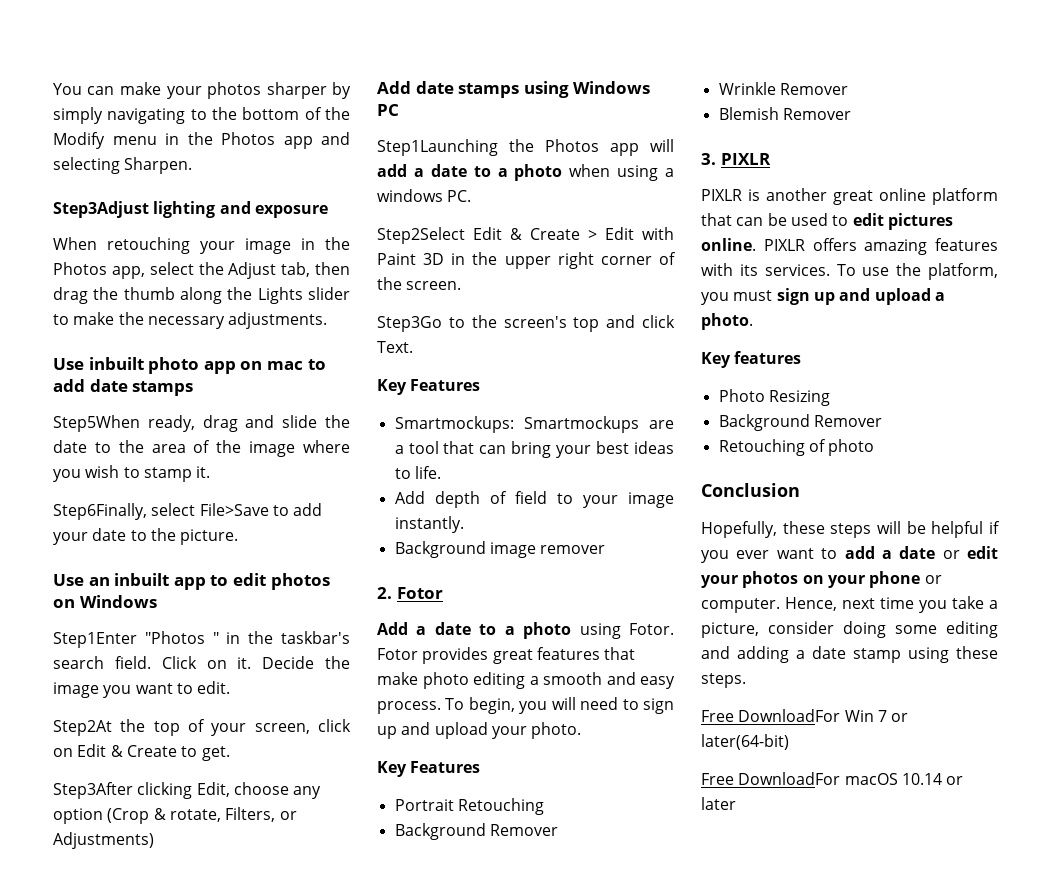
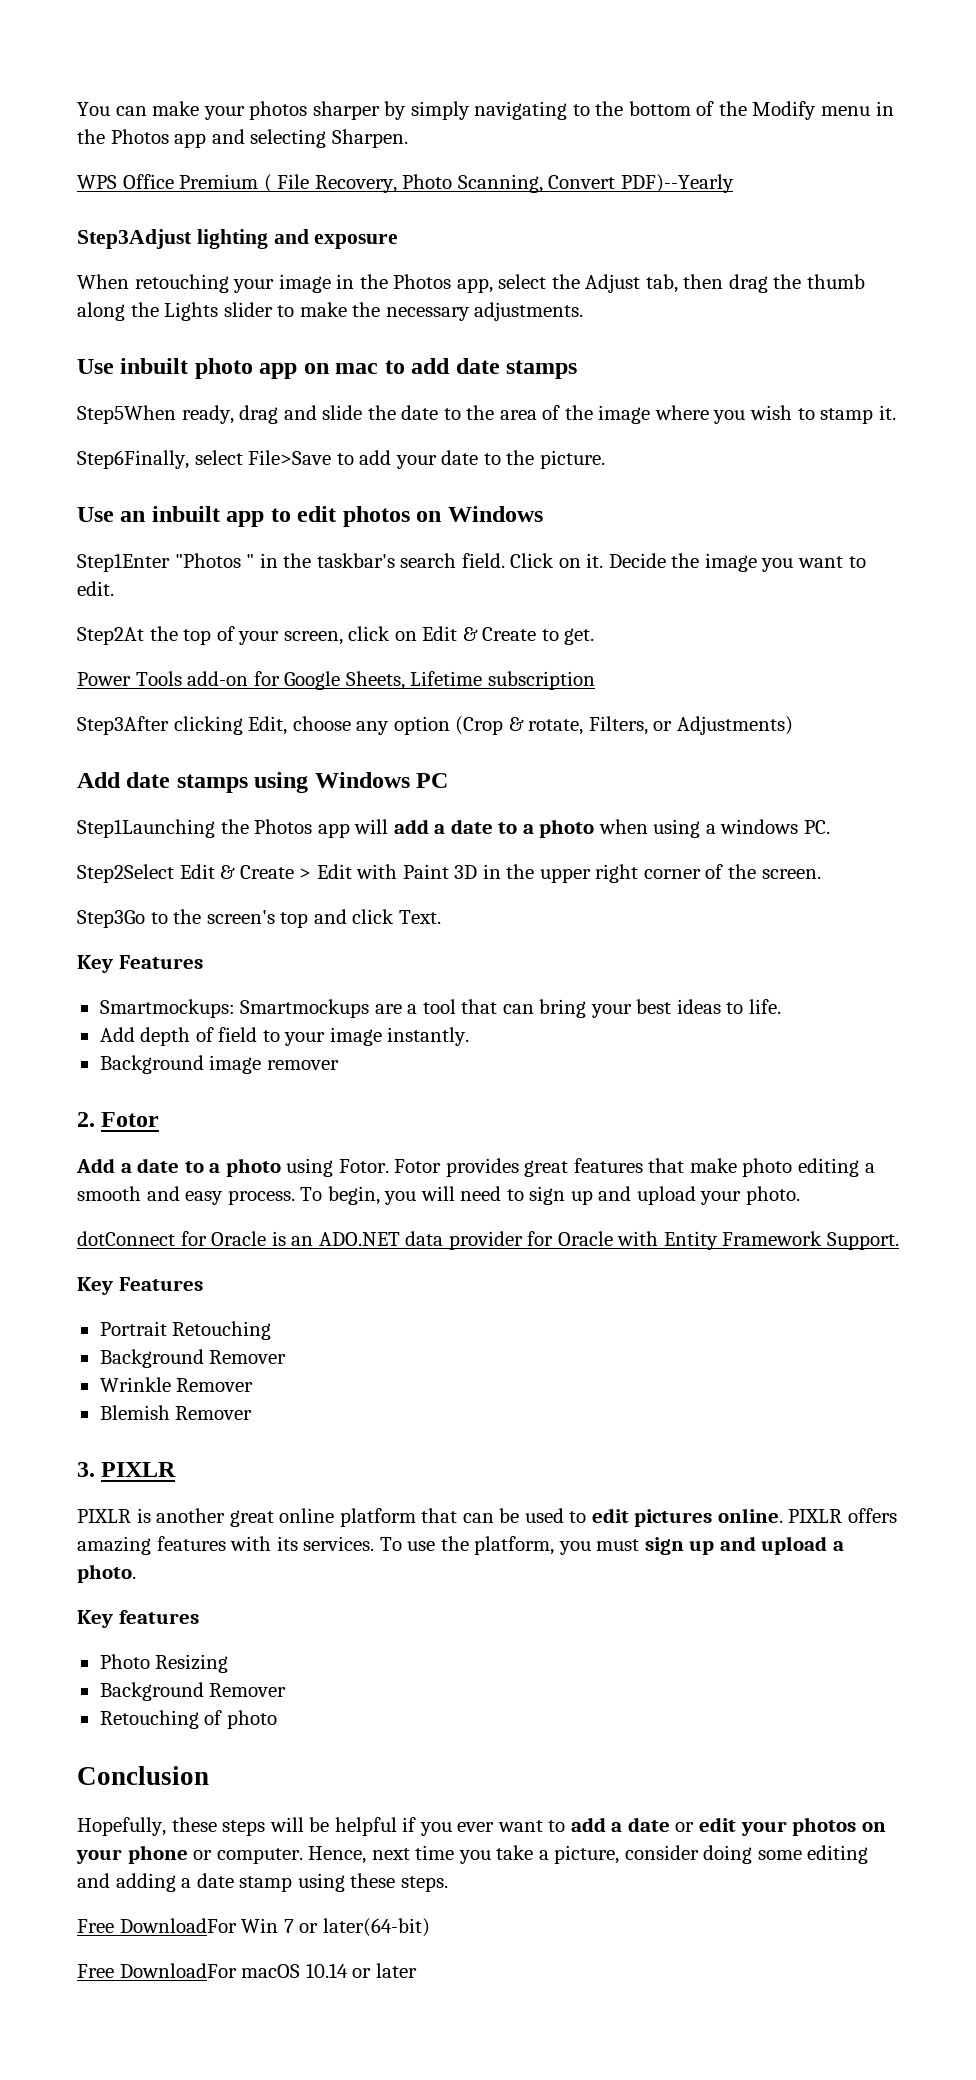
(193, 165) none -> [77,174,734,193] // WPS Office Premium ( File Recovery, Photo Scanning, Convert PDF)--Yearly
(230, 753) none -> [77,671,595,690] // Power Tools add-on for Google Sheets, Lifetime subscription
(582, 730) none -> [77,1231,899,1250] // dotConnect for Oracle is an ADO.NET data provider for Oracle with Entity Framework Support.

